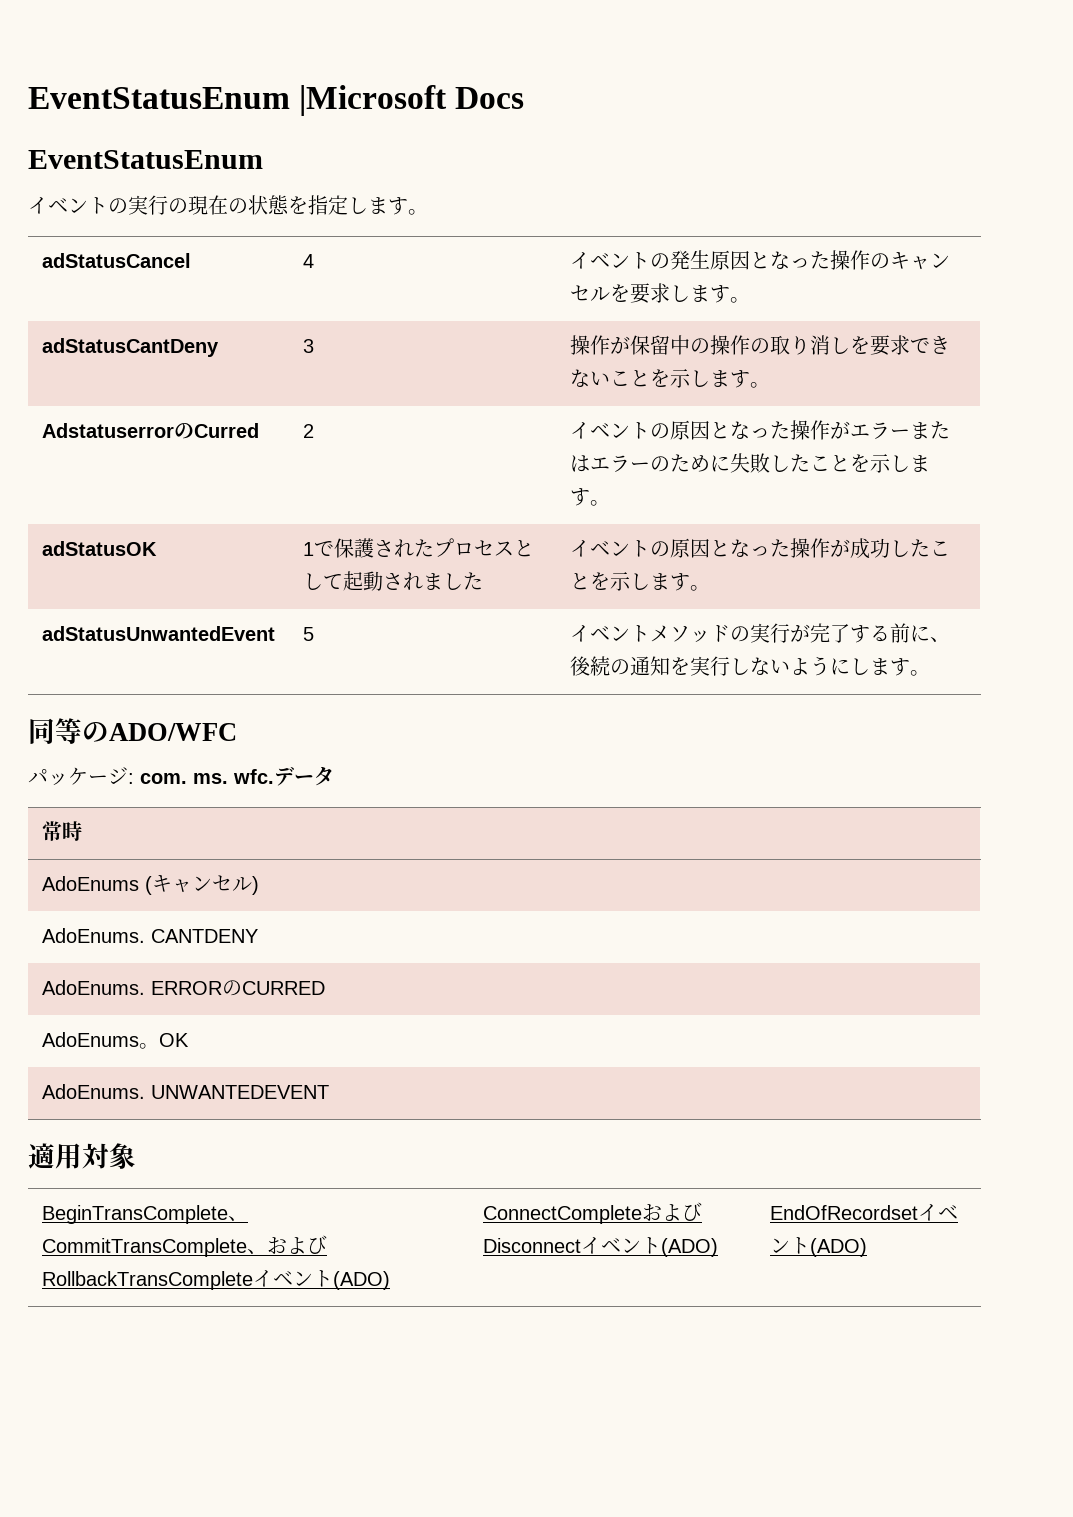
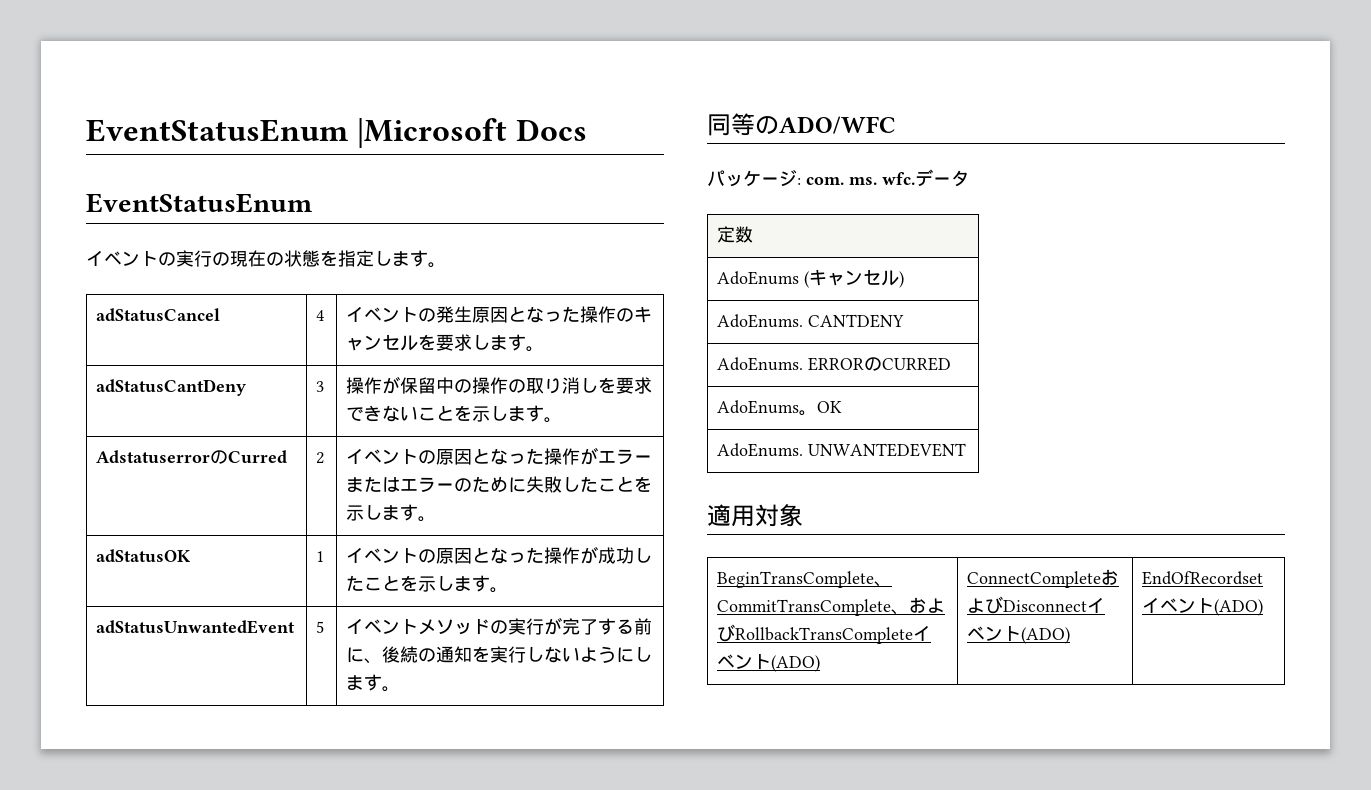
[313,538,534,558] [302,571,483,591] で保護されたプロセスとして起動されました -> (325, 556) none
[41,821,82,841] 常時 -> [717,226,754,243] 定数

